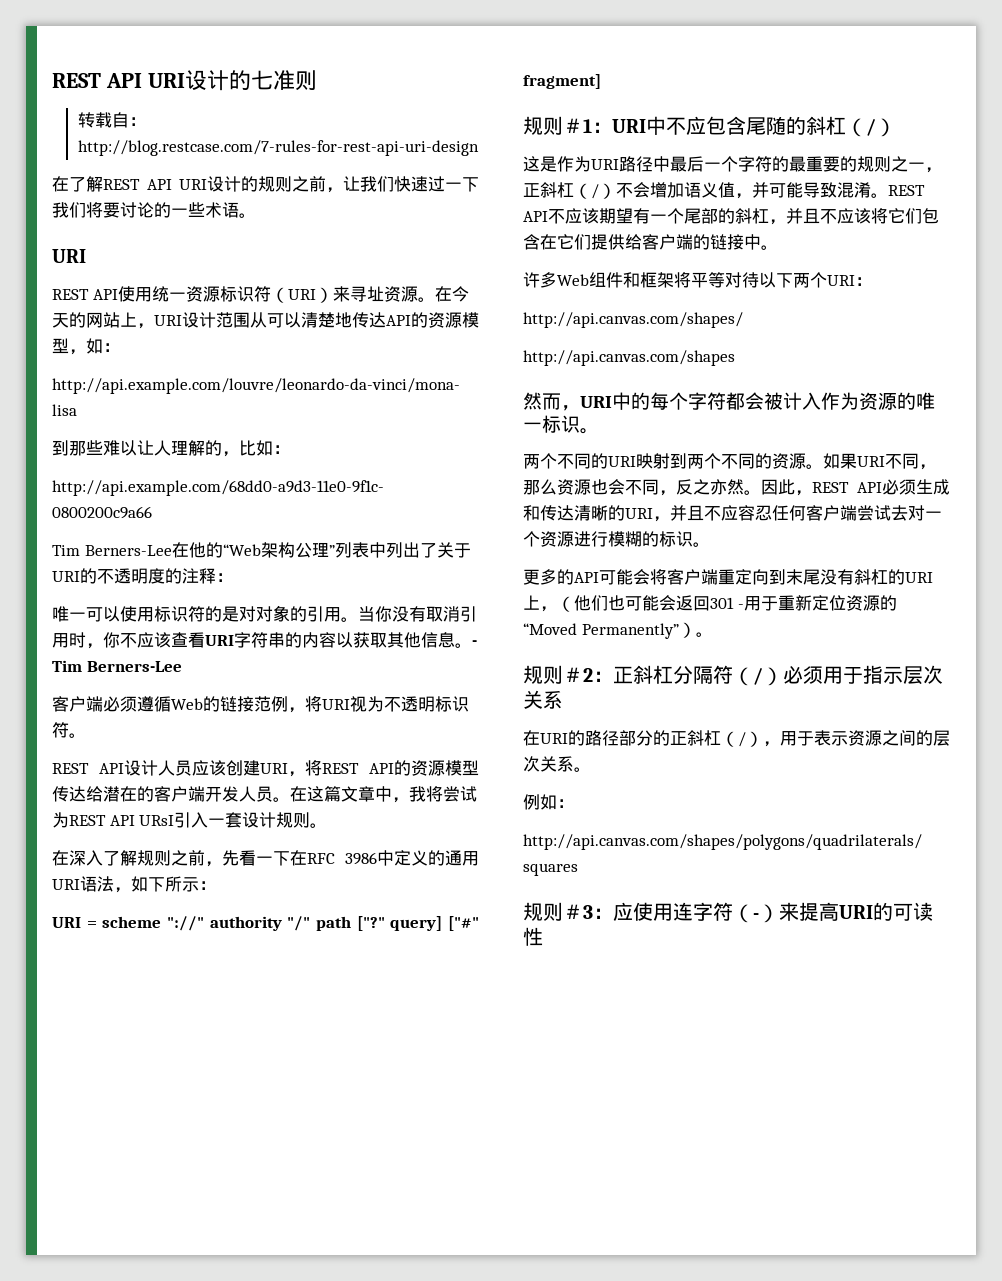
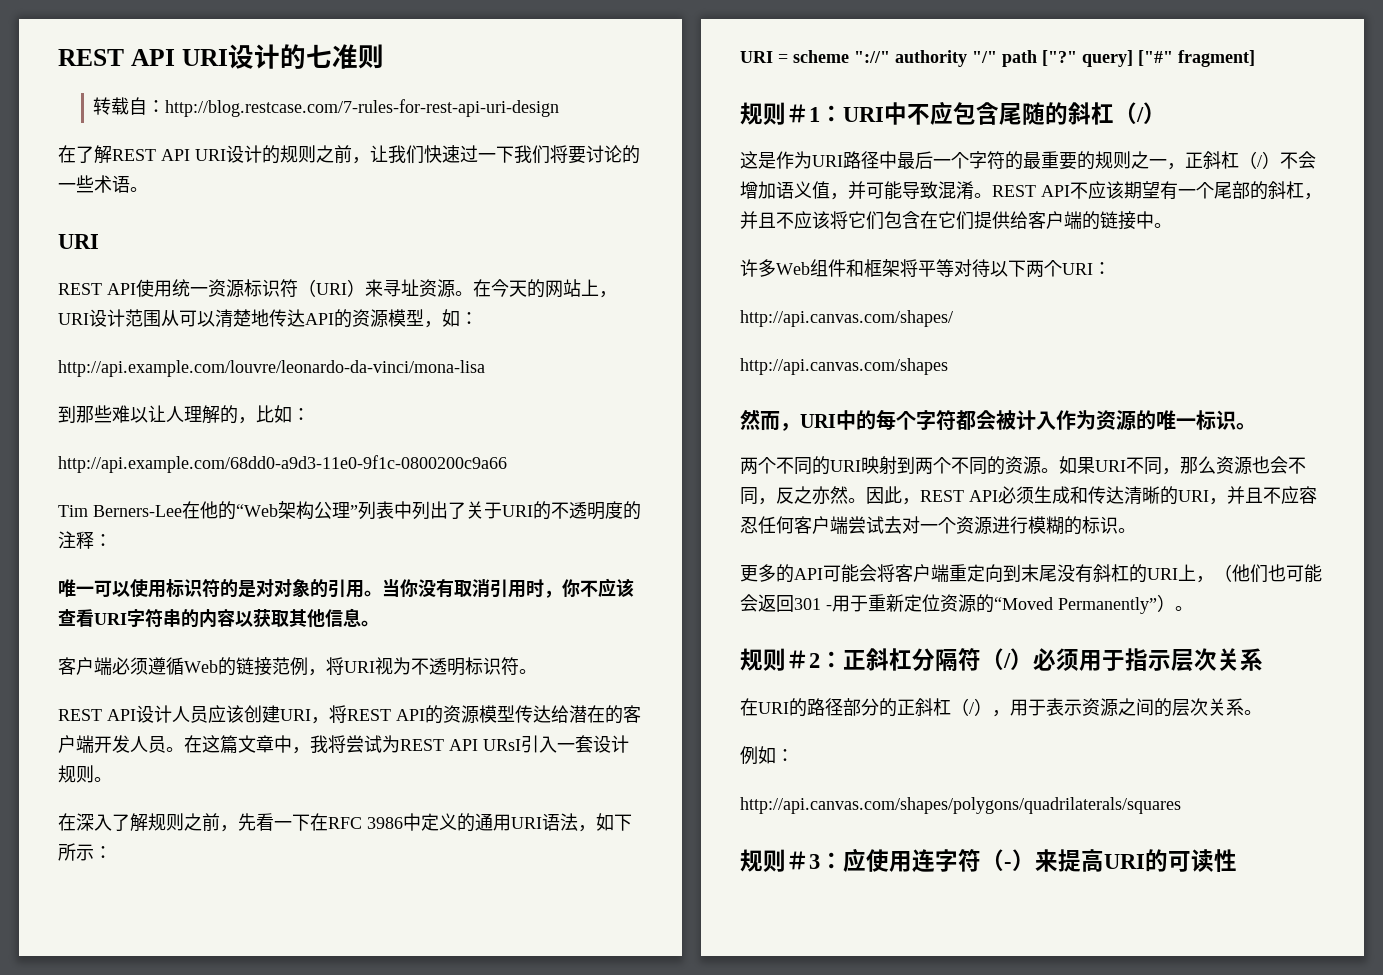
[472,640,477,646] [52,660,182,672] - Tim Berners-Lee -> (379, 623) none

